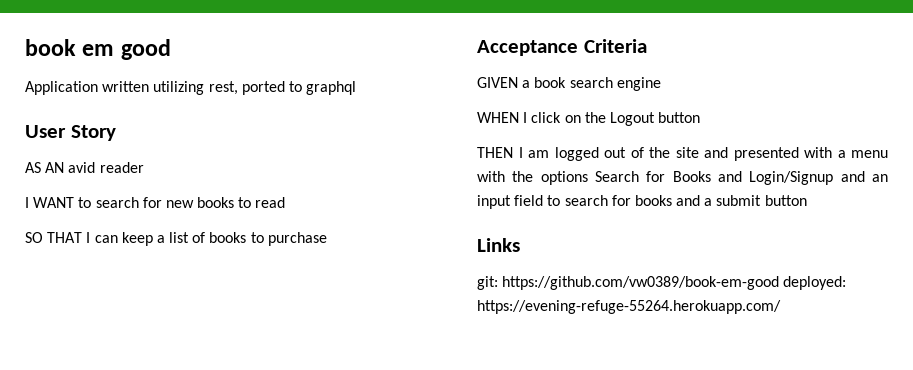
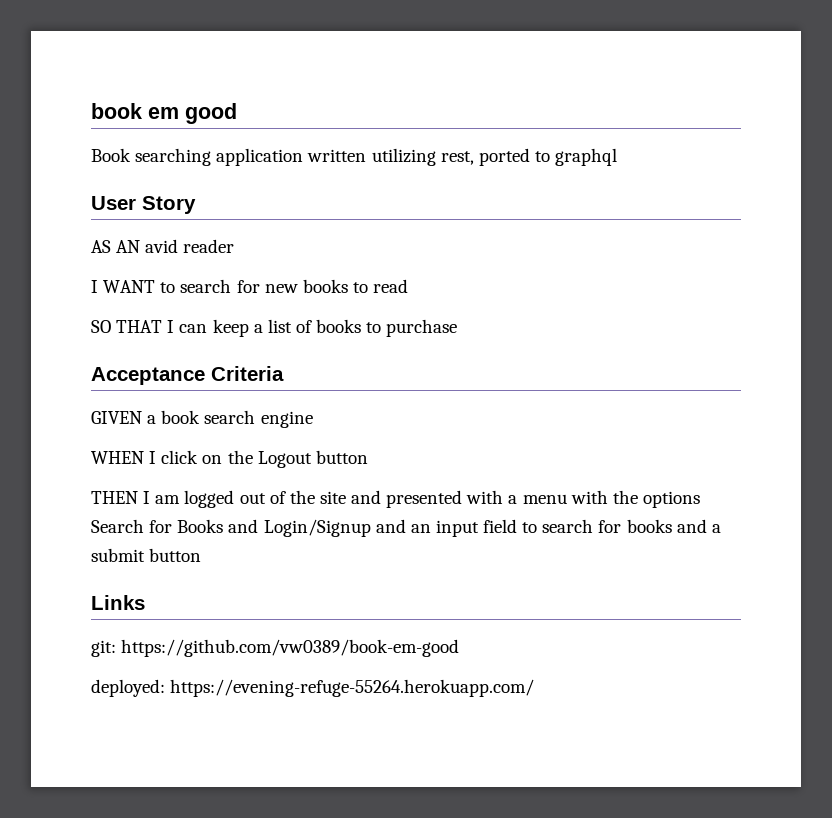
[25,81,98,95] Application -> [91,148,304,166] Book searching application
(780, 283) none -> (460, 648) //

